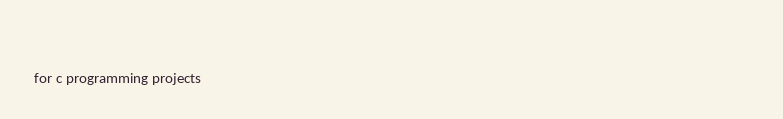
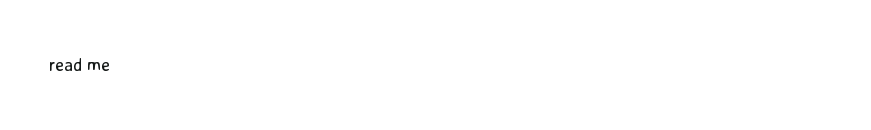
[34,73,201,85] for c programming projects -> [49,58,110,71] read me

